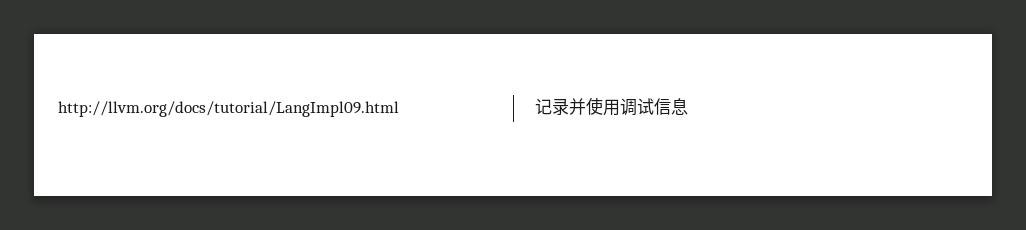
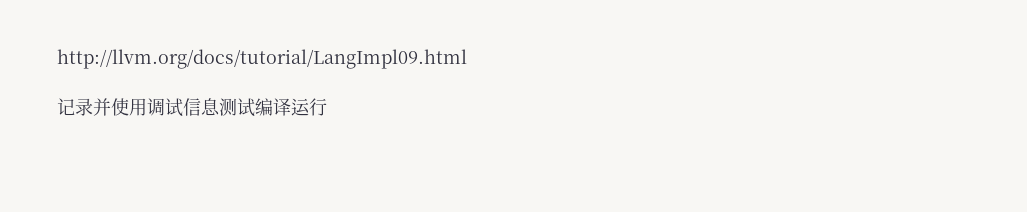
(688, 106) none -> [219,98,327,117] 测试编译运行

